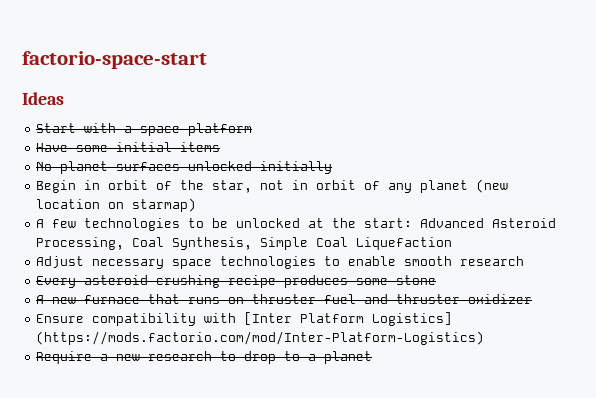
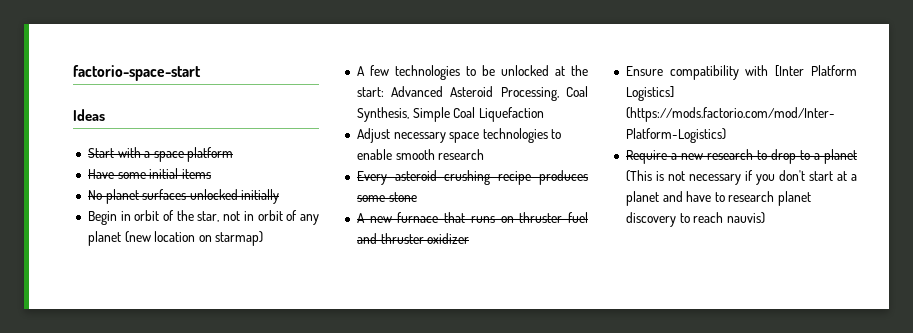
(373, 357) none -> [625,170,857,185] [625,191,812,206] [625,212,765,227] (This is not necessary if you don't start at a planet and have to research planet discovery to reach nauvis)

